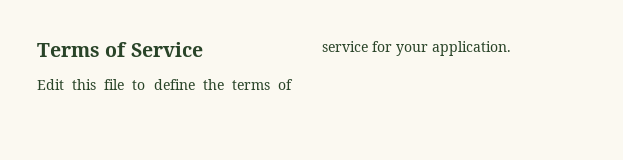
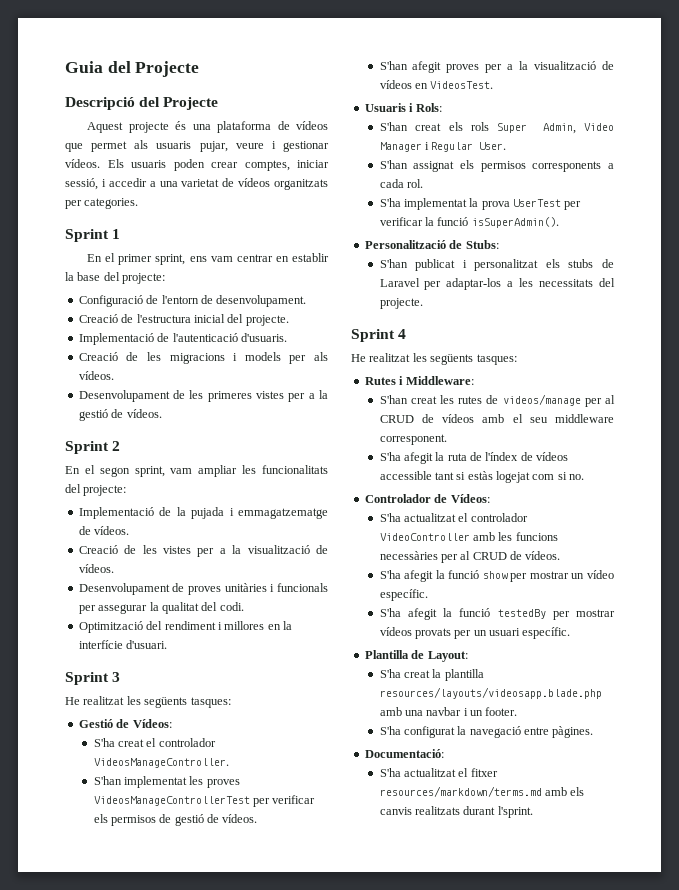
[37,42,203,57] [37,79,293,90] [322,41,511,56] Terms of Service // Edit this file to define the terms of service for your application. -> [65,61,200,77] [65,97,219,110] [87,121,328,133] [65,140,329,152] [65,159,329,171] [65,178,328,190] [65,198,139,209] [65,229,121,242] [87,253,330,265] [65,272,166,284] [78,295,307,307] [78,314,289,326] [78,333,287,345] [78,352,328,364] [78,371,114,380] [78,390,329,402] [78,409,162,421] [65,441,121,454] [65,465,328,477] [65,484,127,496] [78,507,328,519] [78,526,130,535] [78,545,328,557] [78,564,114,573] [78,583,328,595] [78,602,244,614] [78,621,292,633] [78,640,168,649] [65,672,121,685] [65,696,231,708] [78,719,172,728] [93,738,216,747] [93,758,229,768] [93,776,240,788] [93,795,316,807] [93,814,258,826] [379,61,614,73] [379,80,494,89] [364,103,442,112] [379,122,614,134] [379,142,507,152] [379,160,614,172] [379,179,423,188] [379,198,582,210] [379,217,559,228] [364,240,499,249] [379,259,614,271] [379,278,615,290] [379,298,423,309] [351,329,407,342] [351,353,517,365] [364,376,474,385] [379,394,615,407] [379,414,614,423] [379,434,447,445] [379,452,569,464] [379,471,585,483] [364,494,490,503] [379,513,528,522] [379,532,558,541] [379,551,561,563] [379,570,614,582] [379,589,428,601] [379,608,615,620] [379,627,571,639] [364,650,468,662] [379,669,484,681] [379,687,602,699] [379,707,518,716] [379,726,594,738] [364,749,444,758] [379,768,498,777] [379,786,585,797] [379,806,533,818] Guia del Projecte // Descripció del Projecte // Aquest projecte és una plataforma de vídeos que permet als usuaris pujar, veure i gestionar vídeos. Els usuaris poden crear comptes, iniciar sessió, i accedir a una varietat de vídeos organitzats per categories. // Sprint 1 // En el primer sprint, ens vam centrar en establir la base del projecte: // Configuració de l'entorn de desenvolupament. // Creació de l'estructura inicial del projecte. // Implementació de l'autenticació d'usuaris. // Creació de les migracions i models per als vídeos. // Desenvolupament de les primeres vistes per a la gestió de vídeos. // Sprint 2 // En el segon sprint, vam ampliar les funcionalitats del projecte: // Implementació de la pujada i emmagatzematge de vídeos. // Creació de les vistes per a la visualització de vídeos. // Desenvolupament de proves unitàries i funcionals per assegurar la qualitat del codi. // Optimització del rendiment i millores en la interfície d'usuari. // Sprint 3 // He realitzat les següents tasques: // Gestió de Vídeos: // S'ha creat el controlador VideosManageController. // S'han implementat les proves VideosManageControllerTest per verificar els permisos de gestió de vídeos. // S'han afegit proves per a la visualització de vídeos en VideosTest. // Usuaris i Rols: // S'han creat els rols Super Admin, Video Manager i Regular User. // S'han assignat els permisos corresponents a cada rol. // S'ha implementat la prova UserTest per verificar la funció isSuperAdmin(). // Personalització de Stubs: // S'han publicat i personalitzat els stubs de Laravel per adaptar-los a les necessitats del projecte. // Sprint 4 // He realitzat les següents tasques: // Rutes i Middleware: // S'han creat les rutes de videos/manage per al CRUD de vídeos amb el seu middleware corresponent. // S'ha afegit la ruta de l'índex de vídeos accessible tant si estàs logejat com si no. // Controlador de Vídeos: // S'ha actualitzat el controlador VideoController amb les funcions necessàries per al CRUD de vídeos. // S'ha afegit la funció show per mostrar un vídeo específic. // S'ha afegit la funció testedBy per mostrar vídeos provats per un usuari específic. // Plantilla de Layout: // S'ha creat la plantilla resources/layouts/videosapp.blade.php amb una navbar i un footer. // S'ha configurat la navegació entre pàgines. // Documentació: // S'ha actualitzat el fitxer resources/markdown/terms.md amb els canvis realitzats durant l'sprint.

